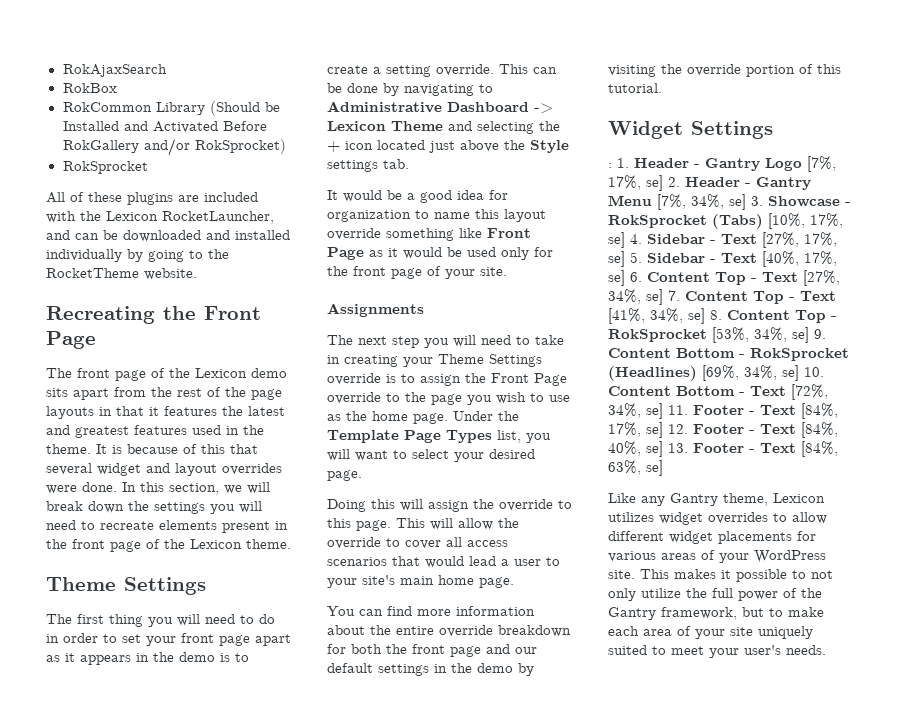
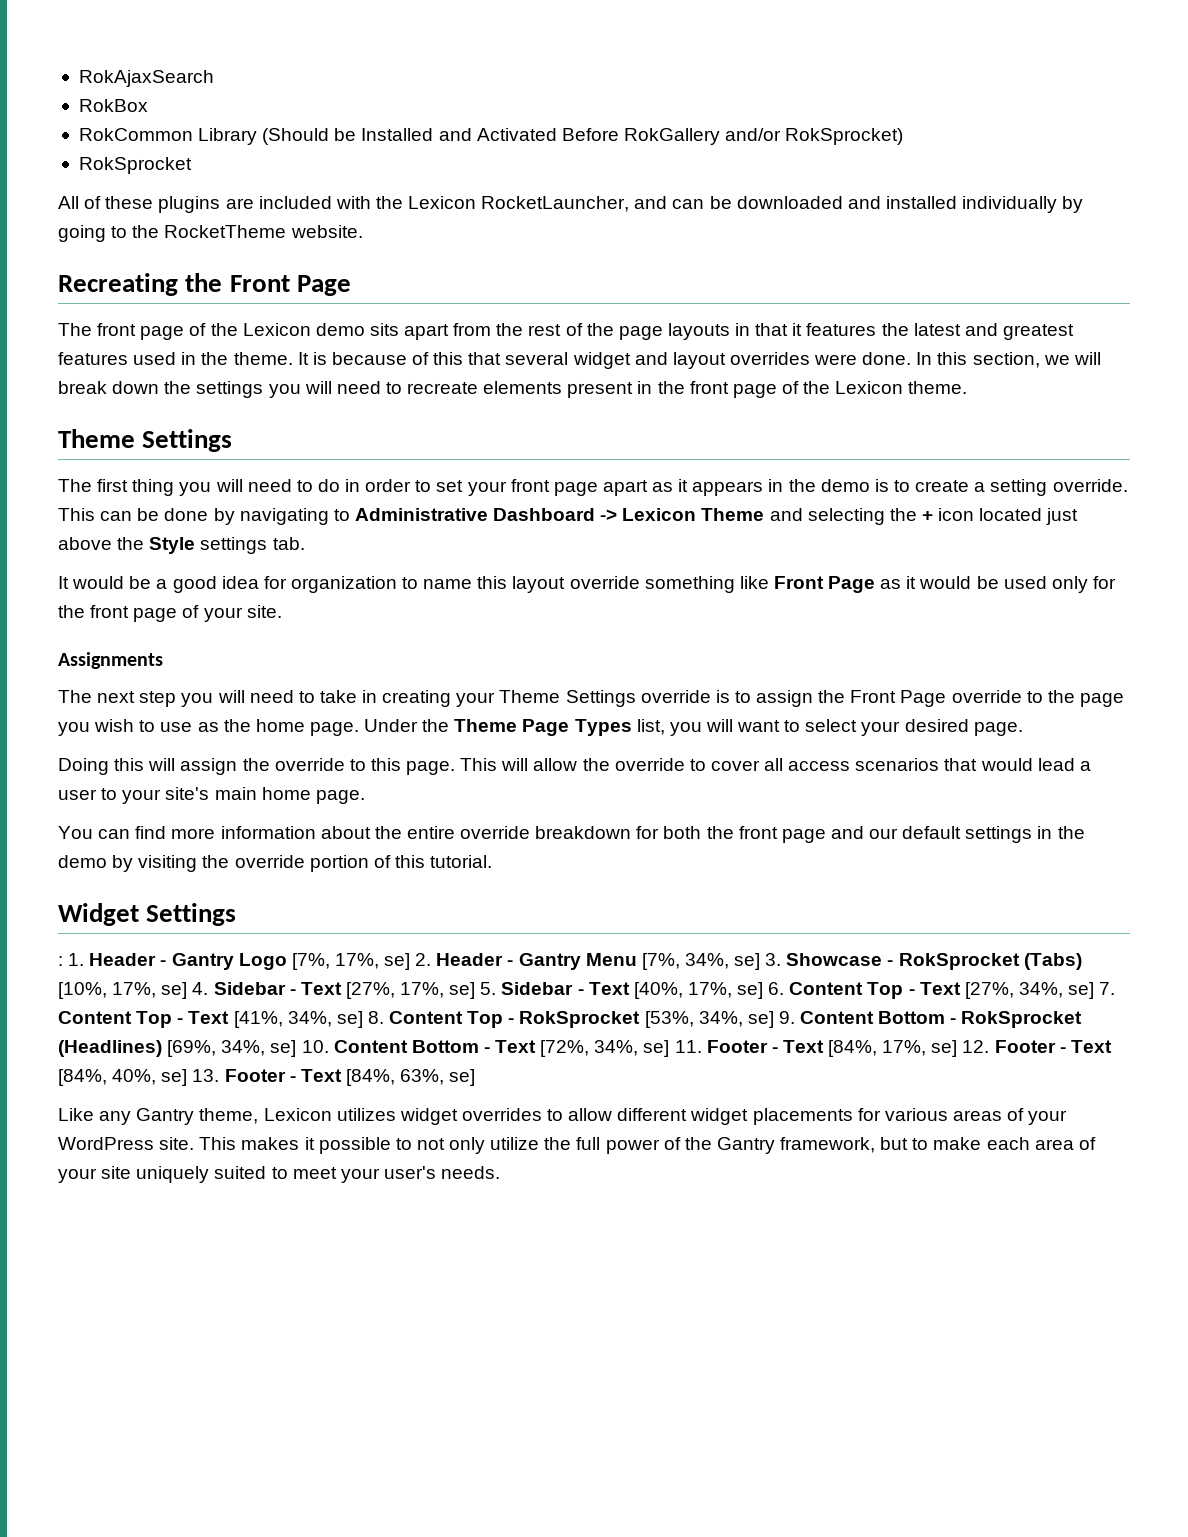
[327,430,399,443] Template -> [454,719,518,732] Theme

